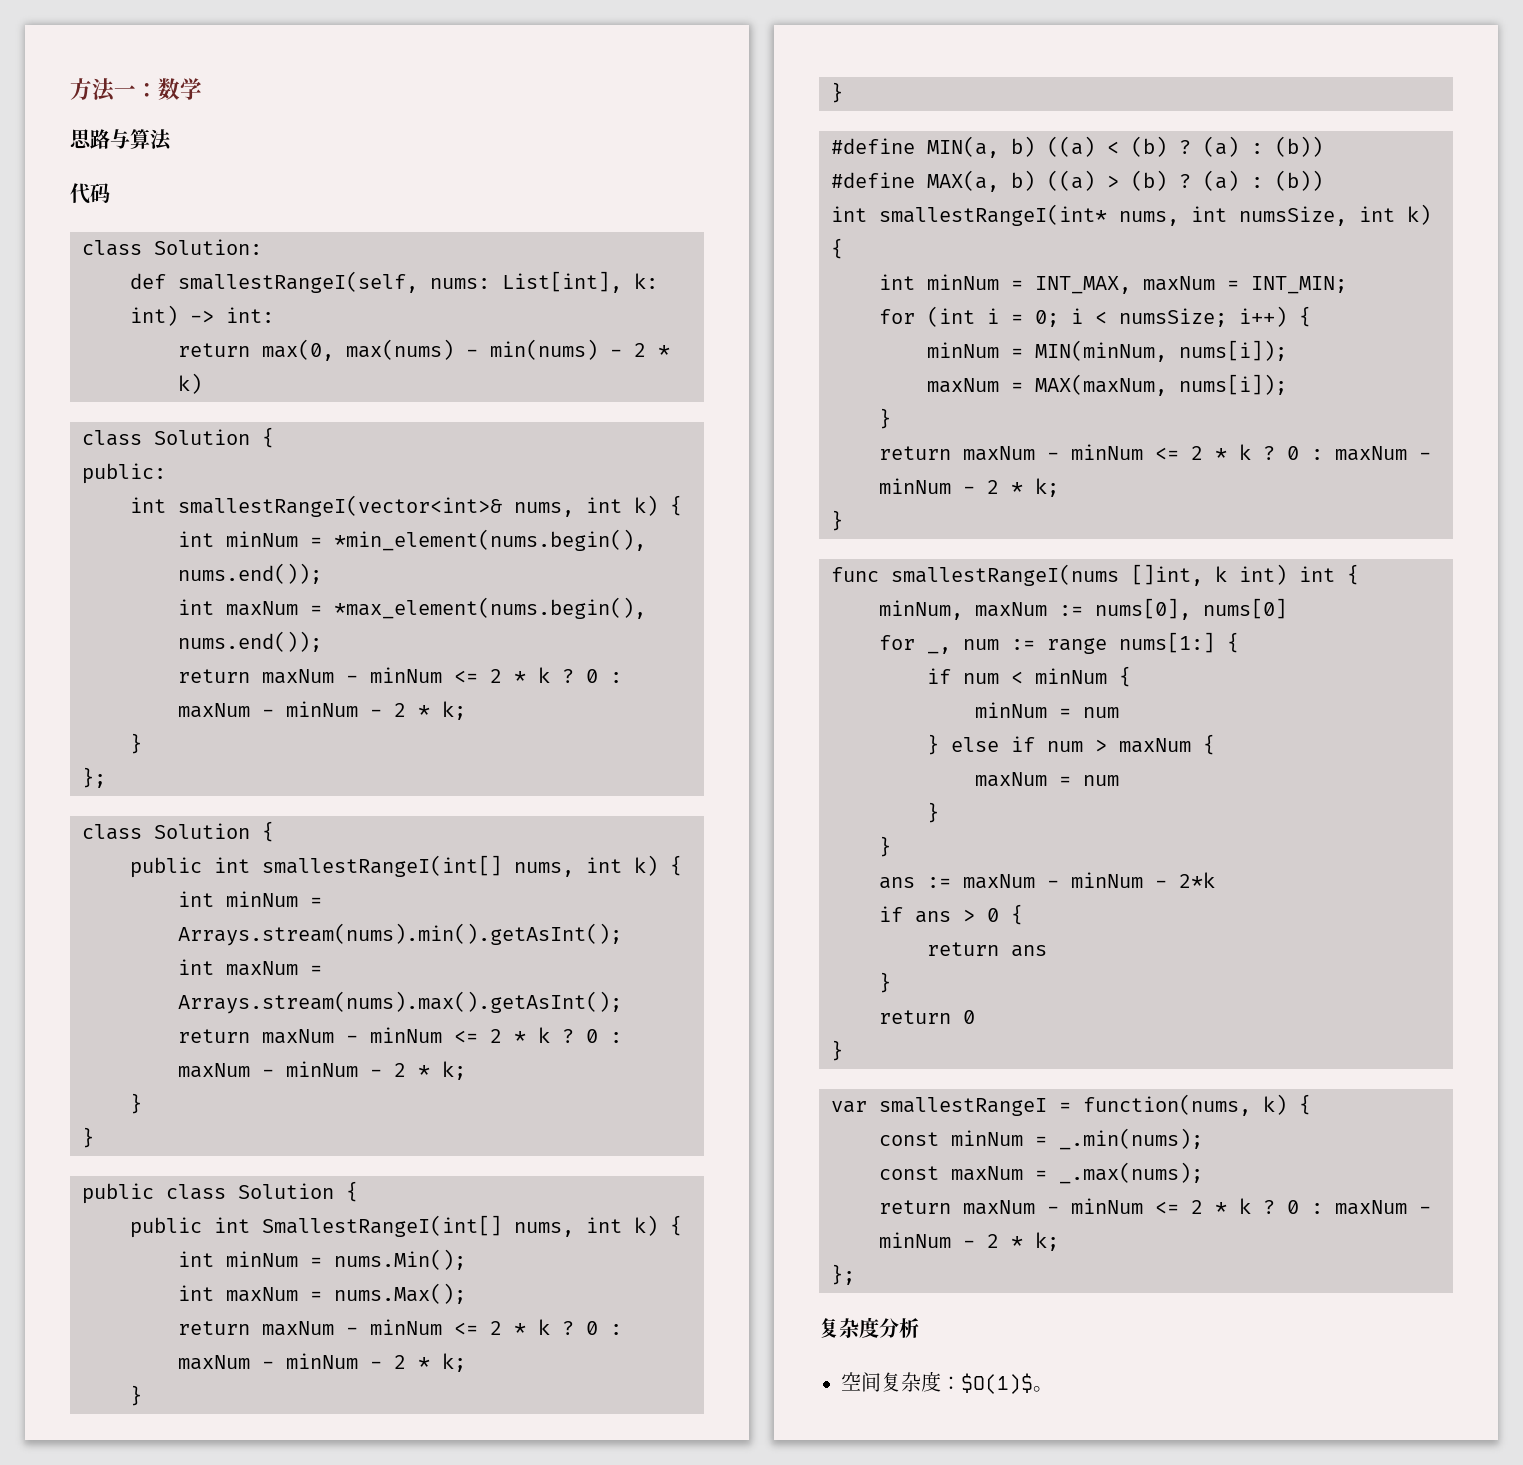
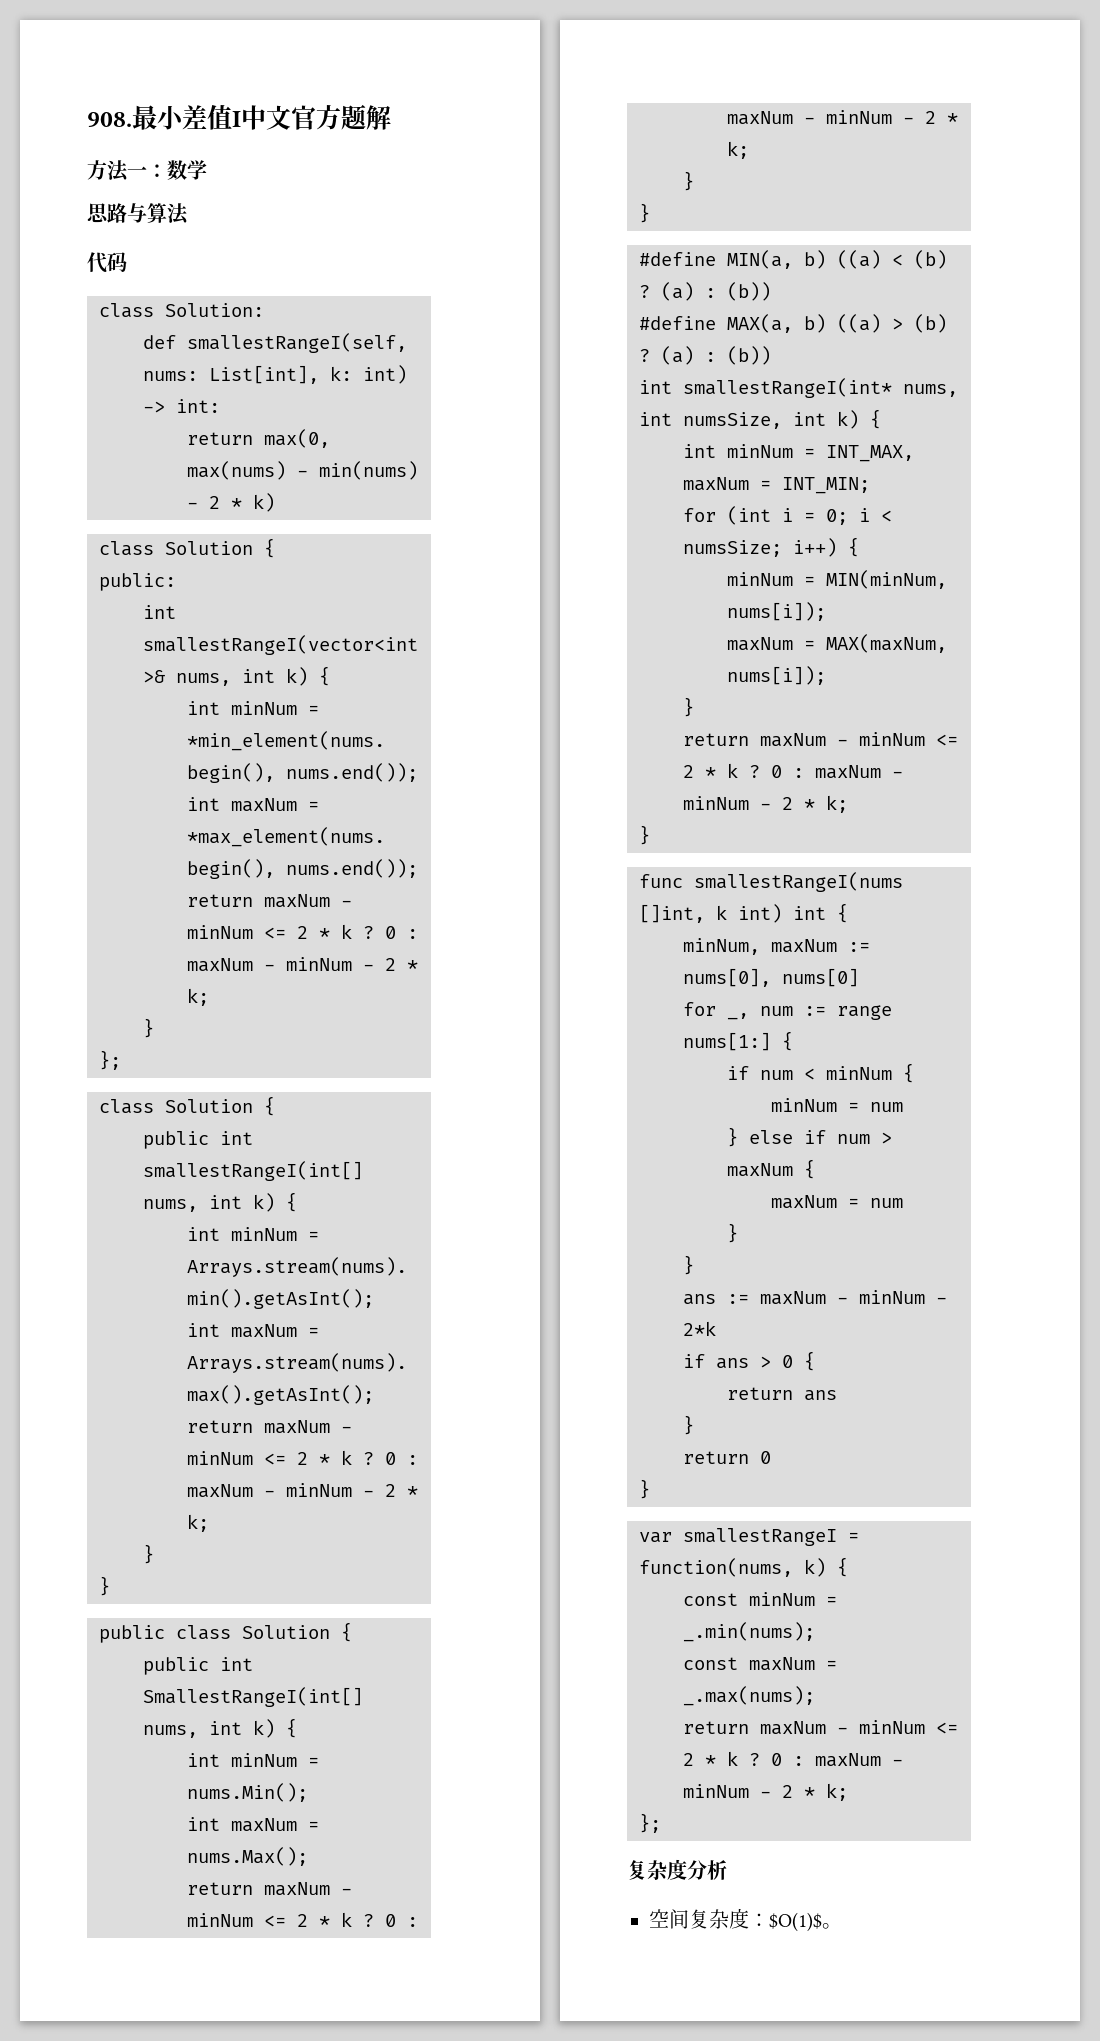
(70, 89) none -> [87,104,391,130] 908.最小差值I中文官方题解 //

